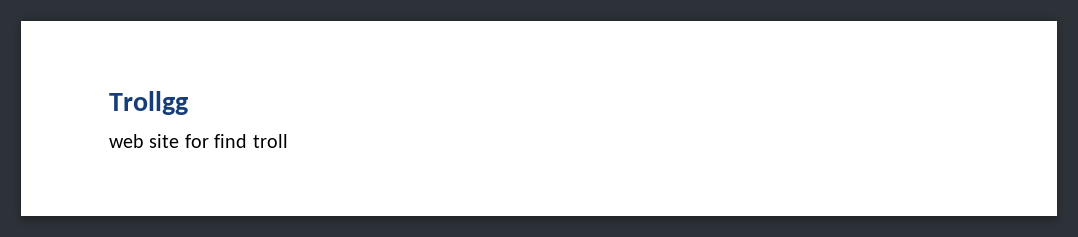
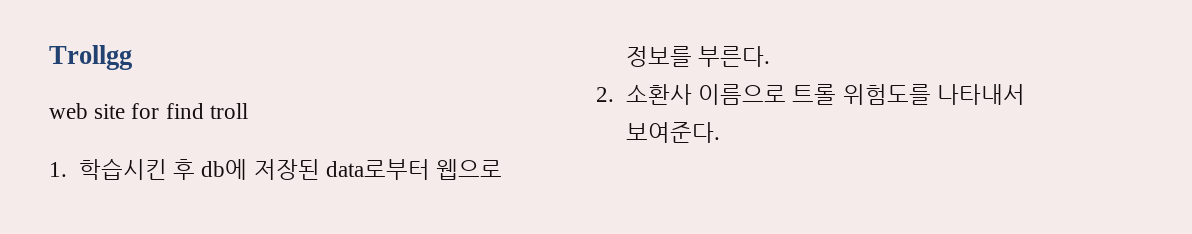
(288, 141) none -> [49,158,503,180] [626,46,771,67] [596,84,1025,105] [626,122,721,143] // 1. 학습시킨 후 db에 저장된 data로부터 웹으로 정보를 부른다. // 2. 소환사 이름으로 트롤 위험도를 나타내서 보여준다.

